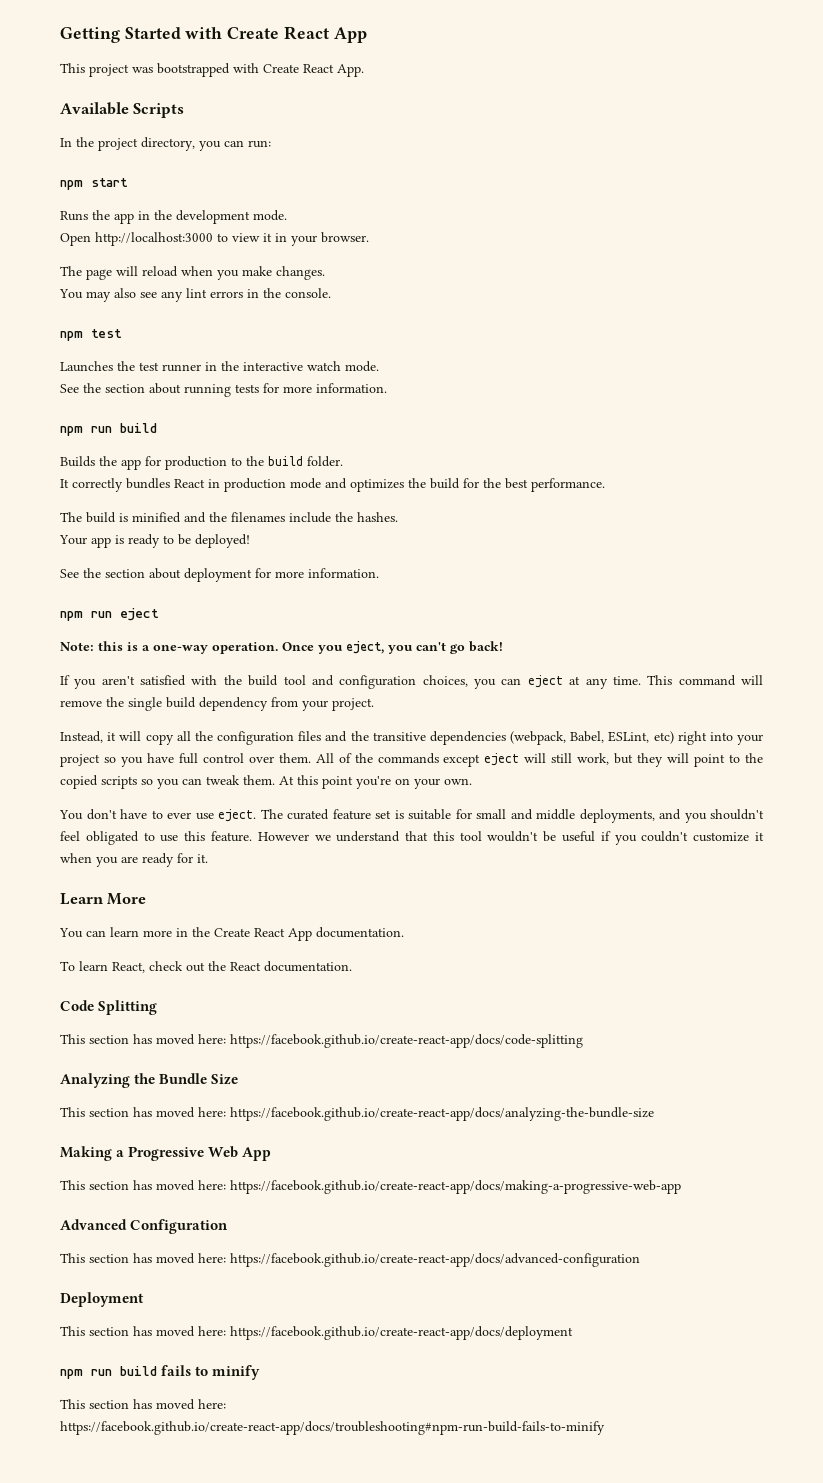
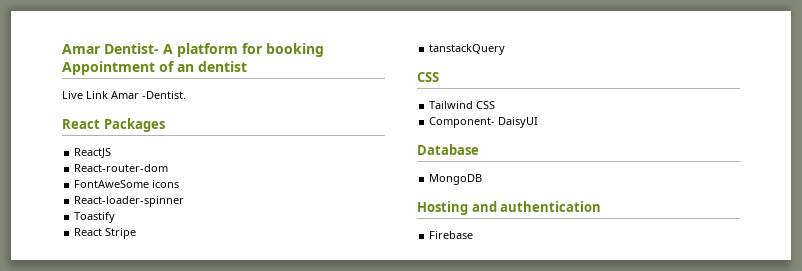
[60,26,367,43] [60,63,364,77] [60,102,185,118] [60,137,271,151] [60,178,128,190] [60,210,287,224] [60,232,369,246] [60,266,325,280] [59,288,331,302] [60,329,122,341] [60,361,379,372] [60,383,387,397] [60,423,157,436] [60,456,343,470] [60,478,605,492] [60,512,398,523] [59,534,250,548] [60,568,379,582] [60,608,159,621] [60,641,503,654] [60,675,763,689] [60,697,374,711] [60,731,763,745] [60,753,764,767] [60,775,472,789] [59,809,764,823] [60,831,764,845] [60,853,208,867] [60,893,147,905] [59,927,404,941] [60,961,352,973] [60,1000,158,1015] [60,1034,583,1048] [60,1073,239,1088] [60,1107,654,1121] [60,1146,272,1161] [60,1180,681,1194] [60,1219,229,1234] [60,1253,640,1267] [60,1292,144,1307] [60,1326,573,1340] [60,1365,261,1380] [60,1399,226,1410] [60,1421,605,1435] Getting Started with Create React App // This project was bootstrapped with Create React App. // Available Scripts // In the project directory, you can run: // npm start // Runs the app in the development mode. // Open http://localhost:3000 to view it in your browser. // The page will reload when you make changes. // You may also see any lint errors in the console. // npm test // Launches the test runner in the interactive watch mode. // See the section about running tests for more information. // npm run build // Builds the app for production to the build folder. // It correctly bundles React in production mode and optimizes the build for the best performance. // The build is minified and the filenames include the hashes. // Your app is ready to be deployed! // See the section about deployment for more information. // npm run eject // Note: this is a one-way operation. Once you eject, you can't go back! // If you aren't satisfied with the build tool and configuration choices, you can eject at any time. This command will remove the single build dependency from your project. // Instead, it will copy all the configuration files and the transitive dependencies (webpack, Babel, ESLint, etc) right into your project so you have full control over them. All of the commands except eject will still work, but they will point to the copied scripts so you can tweak them. At this point you're on your own. // You don't have to ever use eject. The curated feature set is suitable for small and middle deployments, and you shouldn't feel obligated to use this feature. However we understand that this tool wouldn't be useful if you couldn't customize it when you are ready for it. // Learn More // You can learn more in the Create React App documentation. // To learn React, check out the React documentation. // Code Splitting // This section has moved here: https://facebook.github.io/create-react-app/docs/code-splitting // Analyzing the Bundle Size // This section has moved here: https://facebook.github.io/create-react-app/docs/analyzing-the-bundle-size // Making a Progressive Web App // This section has moved here: https://facebook.github.io/create-react-app/docs/making-a-progressive-web-app // Advanced Configuration // This section has moved here: https://facebook.github.io/create-react-app/docs/advanced-configuration // Deployment // This section has moved here: https://facebook.github.io/create-react-app/docs/deployment // npm run build fails to minify // This section has moved here: https://facebook.github.io/create-react-app/docs/troubleshooting#npm-run-build-fails-to-minify -> [62,43,324,57] [62,61,247,75] [62,91,186,99] [62,118,165,132] [74,148,112,158] [74,164,169,172] [74,180,180,188] [74,196,185,207] [74,212,116,223] [74,228,137,239] [429,44,506,55] [417,72,439,82] [429,101,496,109] [429,117,539,128] [417,144,479,155] [429,174,483,185] [417,201,602,215] [429,231,474,239] Amar Dentist- A platform for booking Appointment of an dentist // Live Link Amar -Dentist. // React Packages // ReactJS // React-router-dom // FontAweSome icons // React-loader-spinner // Toastify // React Stripe // tanstackQuery // CSS // Tailwind CSS // Component- DaisyUI // Database // MongoDB // Hosting and authentication // Firebase

